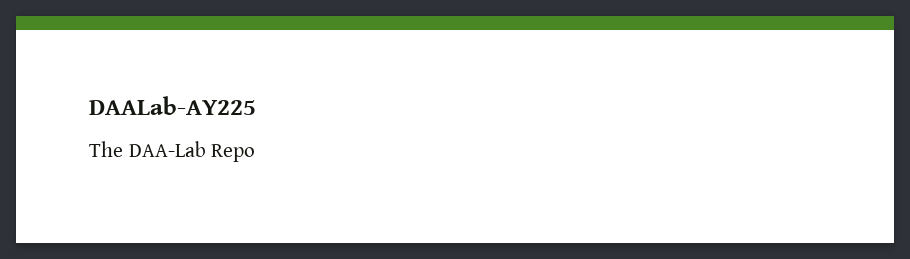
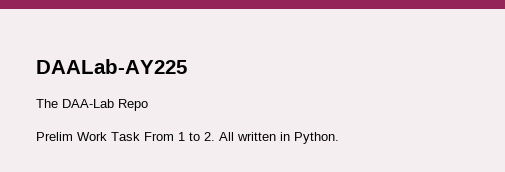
(256, 153) none -> [36,132,339,144] // Prelim Work Task From 1 to 2. All written in Python.

